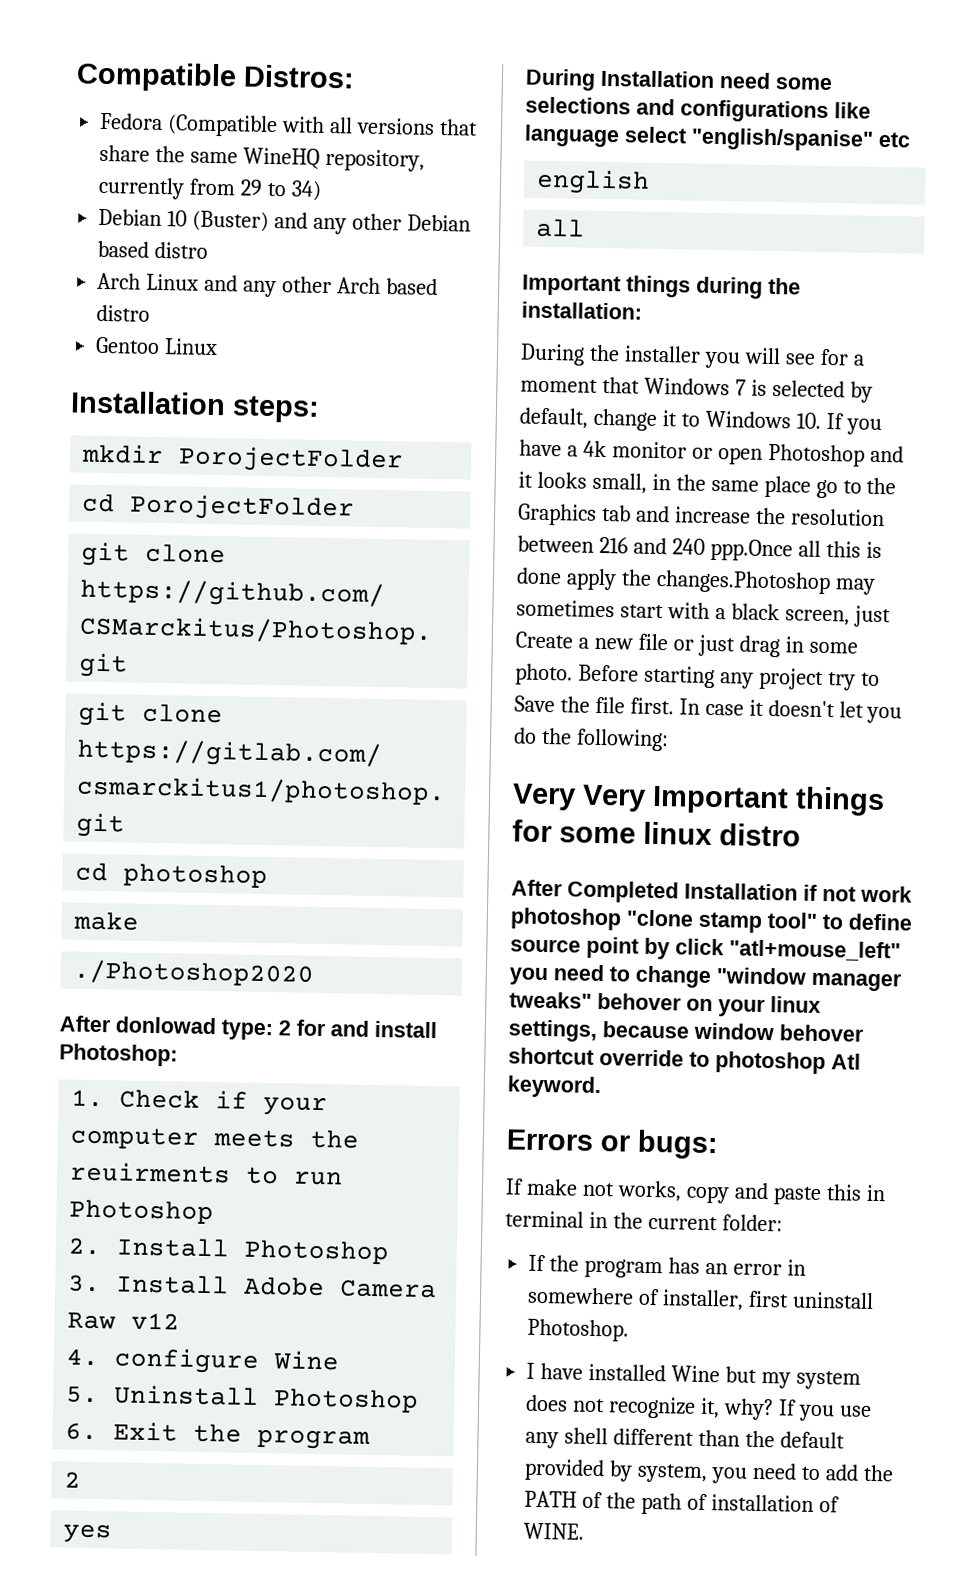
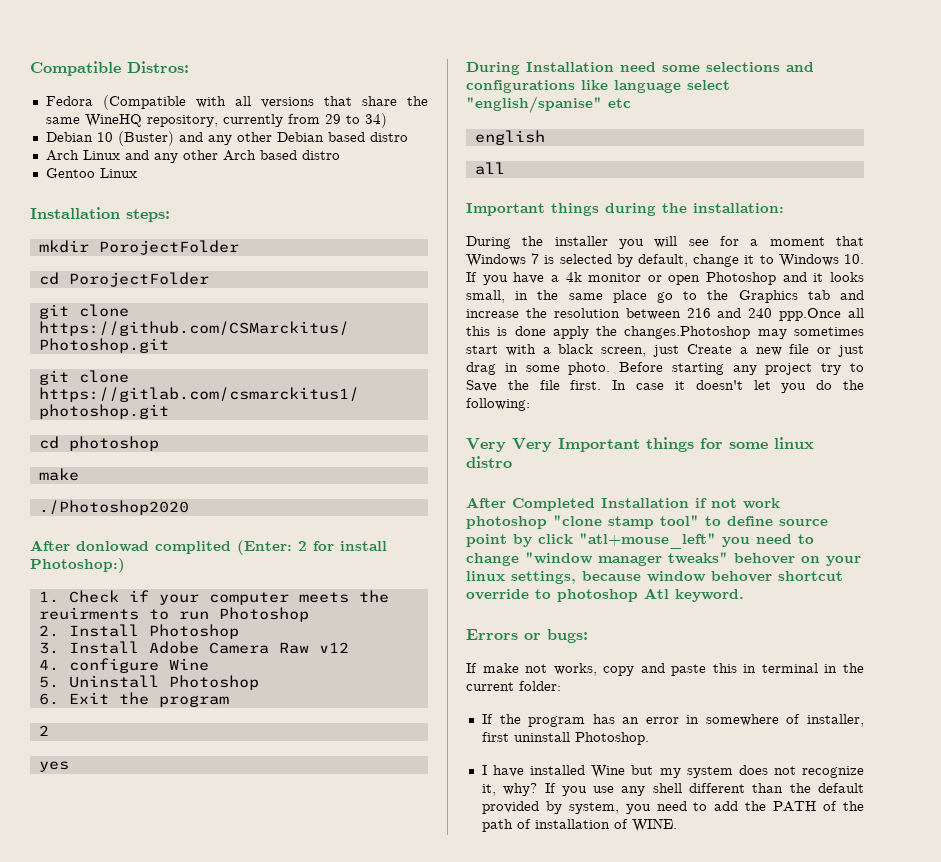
[221,1019,437,1041] [59,1043,178,1067] type: 2 for and install Photoshop: -> [155,540,387,555] [30,558,125,573] complited (Enter: 2 for install Photoshop:)

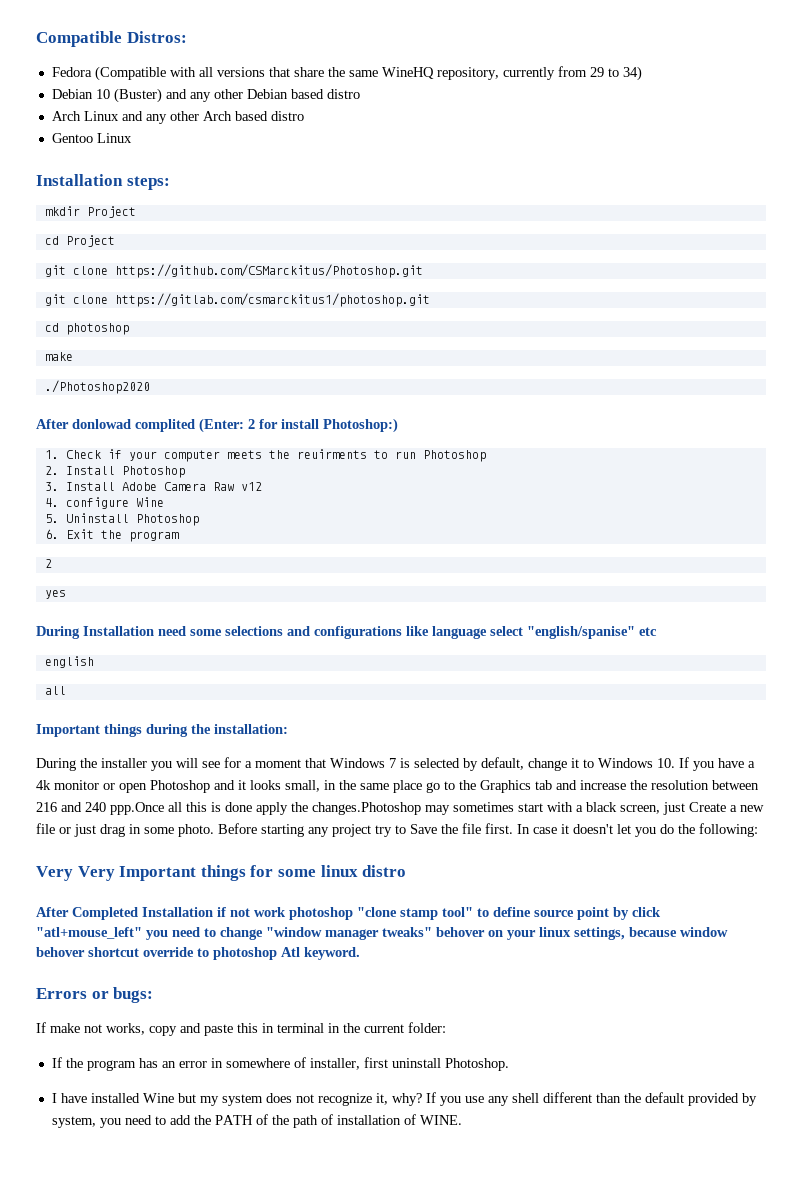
[98,240,239,255] [38,272,209,287] PorojectFolder // cd PorojectFolder -> [86,206,136,218] [44,235,115,247] Project // cd Project

